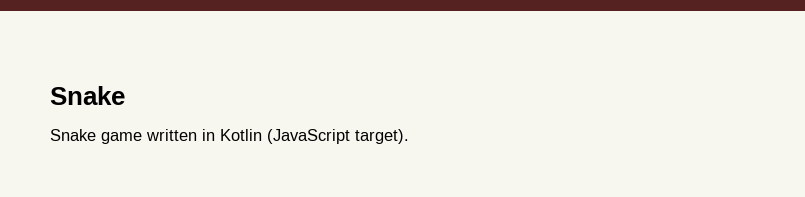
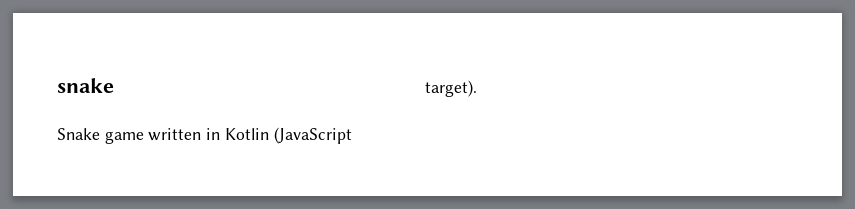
[50,86,125,105] Snake -> [57,78,114,93] snake

